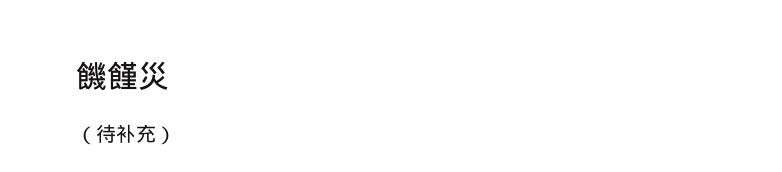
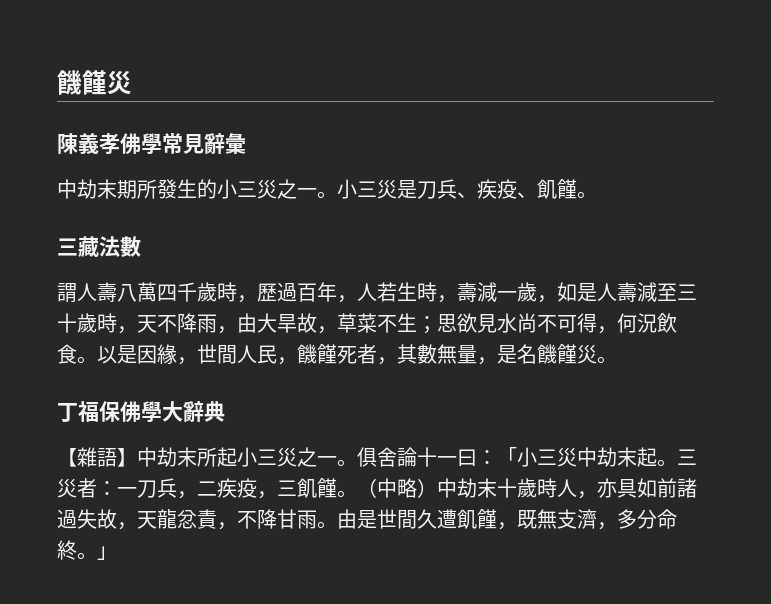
[76,124,176,145] （待补充） -> [57,133,246,155] [57,179,597,199] [57,236,141,257] [57,282,697,303] [57,313,677,334] [57,344,617,365] [57,401,225,423] [57,447,697,467] [57,478,697,499] [57,509,677,530] [57,540,117,560] 陳義孝佛學常見辭彙 // 中劫末期所發生的小三災之一。小三災是刀兵、疾疫、飢饉。 // 三藏法數 // 謂人壽八萬四千歲時，歷過百年，人若生時，壽減一歲，如是人壽減至三十歲時，天不降雨，由大旱故，草菜不生；思欲見水尚不可得，何況飲食。以是因緣，世間人民，饑饉死者，其數無量，是名饑饉災。 // 丁福保佛學大辭典 // 【雜語】中劫末所起小三災之一。俱舍論十一曰：「小三災中劫末起。三災者：一刀兵，二疾疫，三飢饉。（中略）中劫末十歲時人，亦具如前諸過失故，天龍忿責，不降甘雨。由是世間久遭飢饉，既無支濟，多分命終。」

